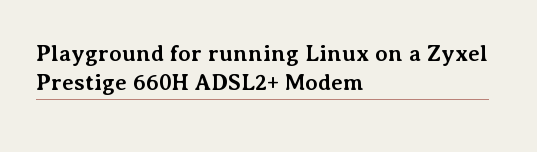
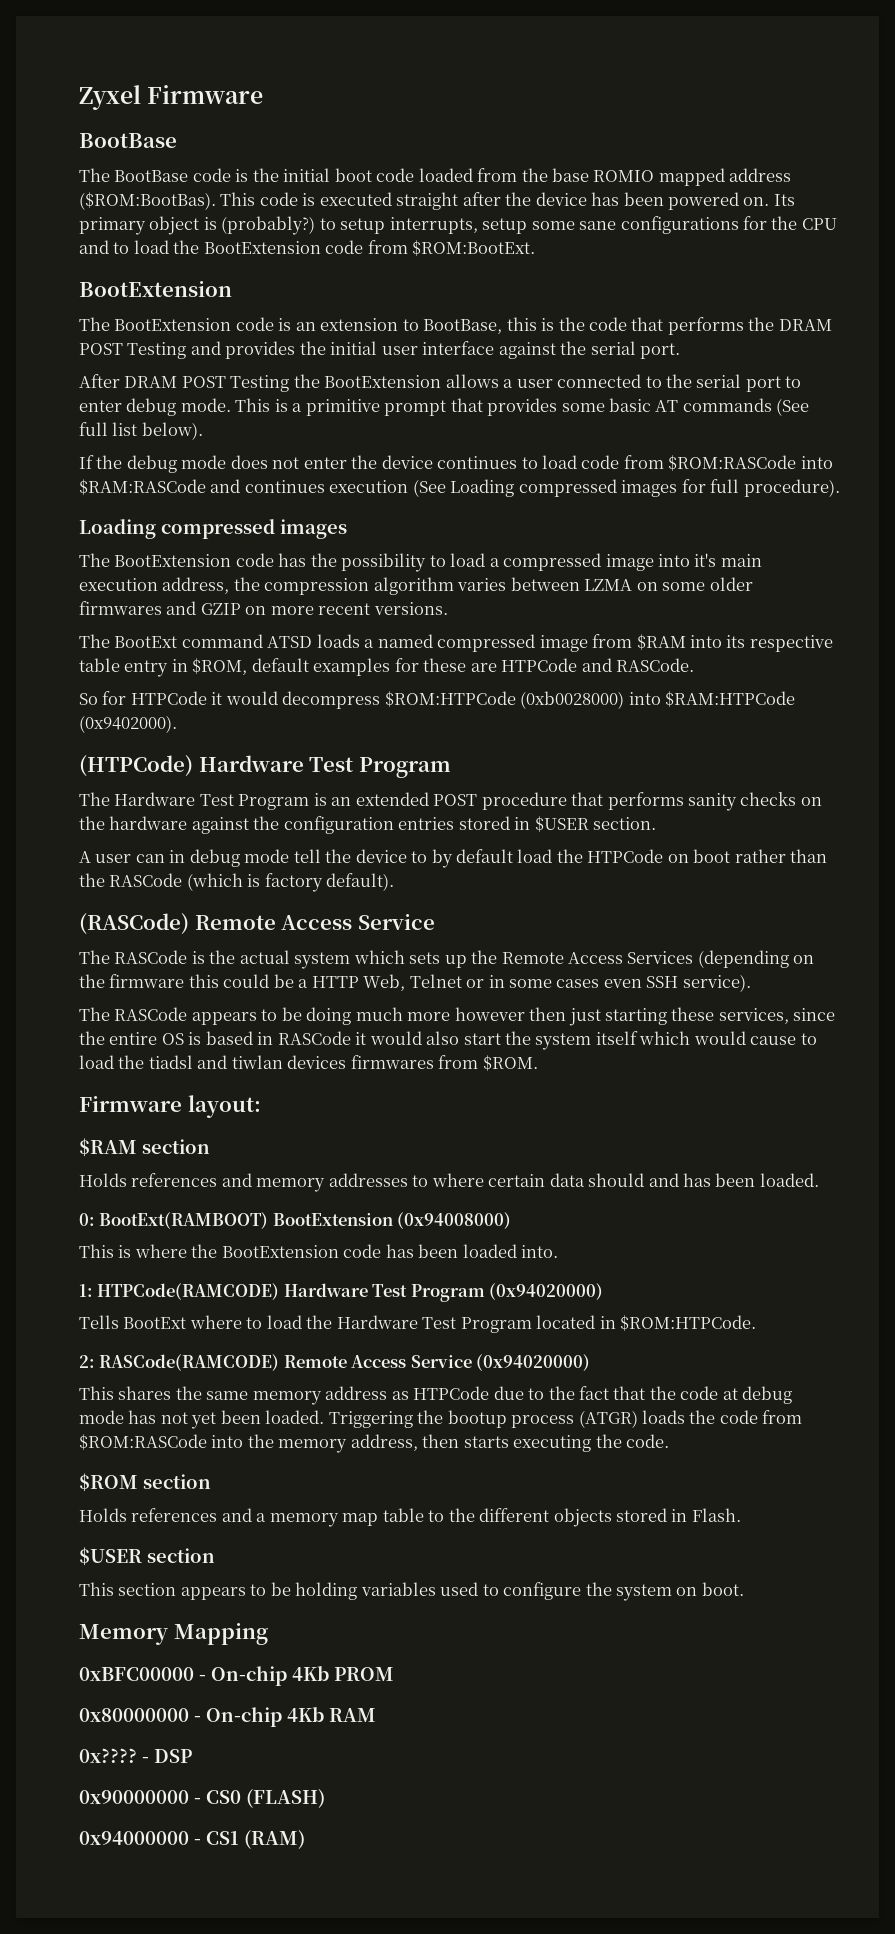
[36,45,489,66] [36,74,365,95] Playground for running Linux on a Zyxel Prestige 660H ADSL2+ Modem -> [79,85,264,110] [79,133,177,148] [79,168,792,186] [79,192,795,210] [79,216,837,235] [79,240,536,256] [79,281,232,297] [79,317,832,335] [79,341,681,359] [79,374,802,392] [79,398,810,416] [79,422,203,440] [79,455,833,473] [79,479,840,497] [79,519,347,539] [79,553,762,572] [79,577,753,595] [79,601,448,615] [79,634,833,652] [79,658,695,677] [79,691,796,709] [79,715,177,733] [79,755,451,778] [79,792,822,811] [79,816,657,834] [79,849,828,868] [79,873,395,892] [79,913,435,935] [79,950,815,969] [79,974,751,992] [79,1007,836,1026] [79,1031,817,1050] [79,1055,538,1071] [79,1095,261,1118] [79,1138,210,1157] [79,1173,819,1192] [79,1212,512,1229] [79,1244,559,1258] [79,1283,604,1302] [79,1315,757,1333] [79,1354,591,1371] [79,1386,793,1405] [79,1410,803,1429] [79,1434,670,1453] [79,1473,211,1492] [79,1508,741,1527] [79,1547,215,1566] [79,1582,744,1601] [79,1623,268,1645] [79,1666,394,1686] [79,1707,376,1727] [79,1748,192,1763] [79,1789,325,1808] [79,1830,305,1849] Zyxel Firmware // BootBase // The BootBase code is the initial boot code loaded from the base ROMIO mapped address ($ROM:BootBas). This code is executed straight after the device has been powered on. Its primary object is (probably?) to setup interrupts, setup some sane configurations for the CPU and to load the BootExtension code from $ROM:BootExt. // BootExtension // The BootExtension code is an extension to BootBase, this is the code that performs the DRAM POST Testing and provides the initial user interface against the serial port. // After DRAM POST Testing the BootExtension allows a user connected to the serial port to enter debug mode. This is a primitive prompt that provides some basic AT commands (See full list below). // If the debug mode does not enter the device continues to load code from $ROM:RASCode into $RAM:RASCode and continues execution (See Loading compressed images for full procedure). // Loading compressed images // The BootExtension code has the possibility to load a compressed image into it's main execution address, the compression algorithm varies between LZMA on some older firmwares and GZIP on more recent versions. // The BootExt command ATSD loads a named compressed image from $RAM into its respective table entry in $ROM, default examples for these are HTPCode and RASCode. // So for HTPCode it would decompress $ROM:HTPCode (0xb0028000) into $RAM:HTPCode (0x9402000). // (HTPCode) Hardware Test Program // The Hardware Test Program is an extended POST procedure that performs sanity checks on the hardware against the configuration entries stored in $USER section. // A user can in debug mode tell the device to by default load the HTPCode on boot rather than the RASCode (which is factory default). // (RASCode) Remote Access Service // The RASCode is the actual system which sets up the Remote Access Services (depending on the firmware this could be a HTTP Web, Telnet or in some cases even SSH service). // The RASCode appears to be doing much more however then just starting these services, since the entire OS is based in RASCode it would also start the system itself which would cause to load the tiadsl and tiwlan devices firmwares from $ROM. // Firmware layout: // $RAM section // Holds references and memory addresses to where certain data should and has been loaded. // 0: BootExt(RAMBOOT) BootExtension (0x94008000) // This is where the BootExtension code has been loaded into. // 1: HTPCode(RAMCODE) Hardware Test Program (0x94020000) // Tells BootExt where to load the Hardware Test Program located in $ROM:HTPCode. // 2: RASCode(RAMCODE) Remote Access Service (0x94020000) // This shares the same memory address as HTPCode due to the fact that the code at debug mode has not yet been loaded. Triggering the bootup process (ATGR) loads the code from $ROM:RASCode into the memory address, then starts executing the code. // $ROM section // Holds references and a memory map table to the different objects stored in Flash. // $USER section // This section appears to be holding variables used to configure the system on boot. // Memory Mapping // 0xBFC00000 - On-chip 4Kb PROM // 0x80000000 - On-chip 4Kb RAM // 0x???? - DSP // 0x90000000 - CS0 (FLASH) // 0x94000000 - CS1 (RAM)

